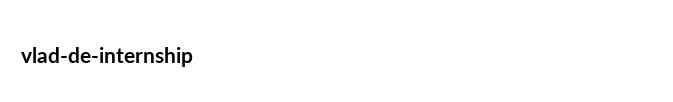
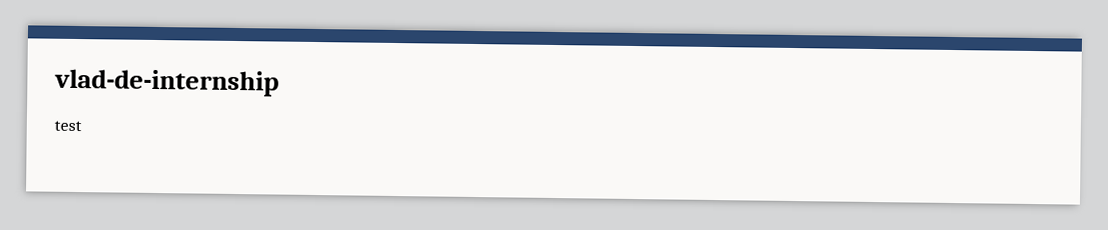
(193, 57) none -> [54,120,82,132] // test

